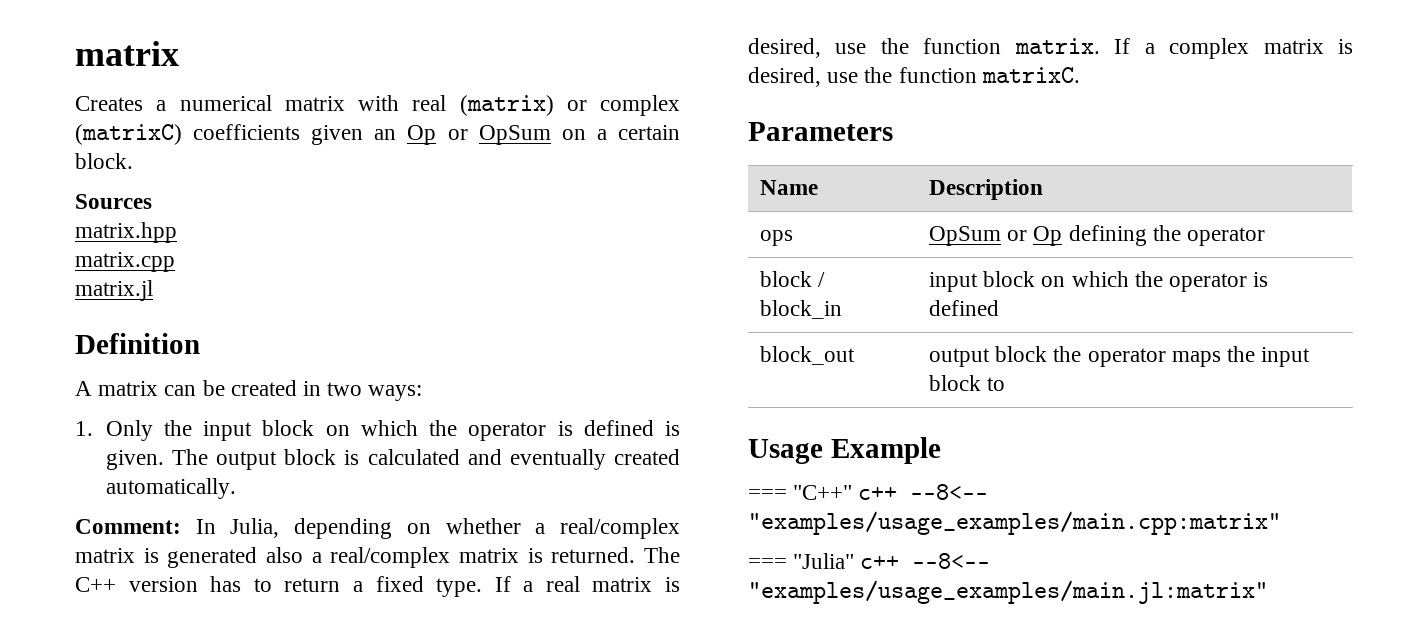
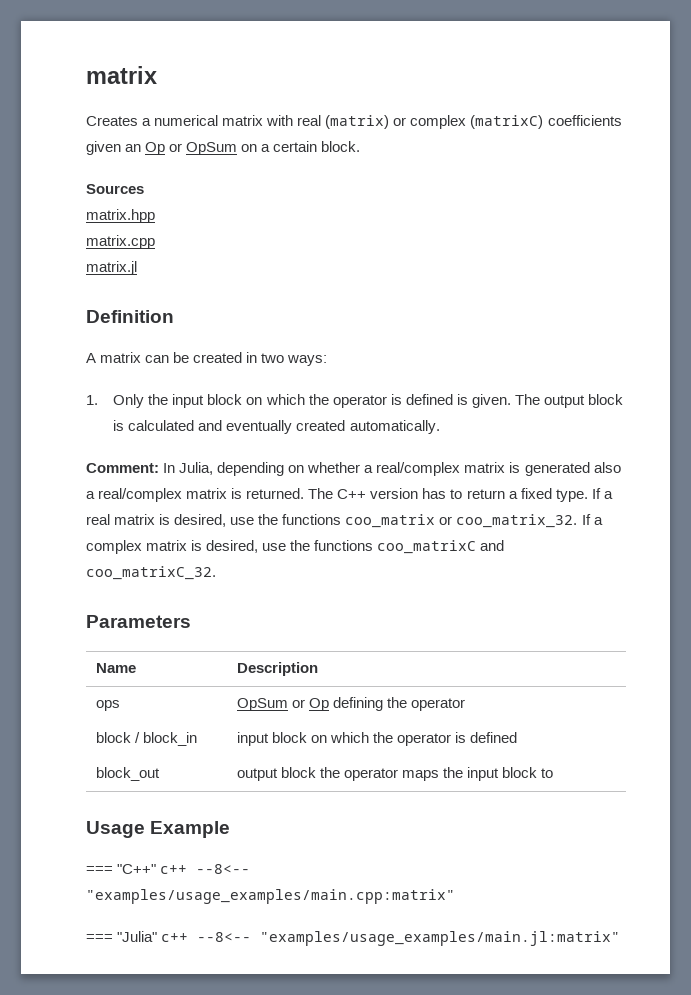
[923,38,1100,54] function matrix. -> [282,514,578,528] functions coo_matrix or coo_matrix_32.
[898,67,1080,83] function matrixC. -> [314,540,505,554] [86,566,216,580] functions coo_matrixC and coo_matrixC_32.

